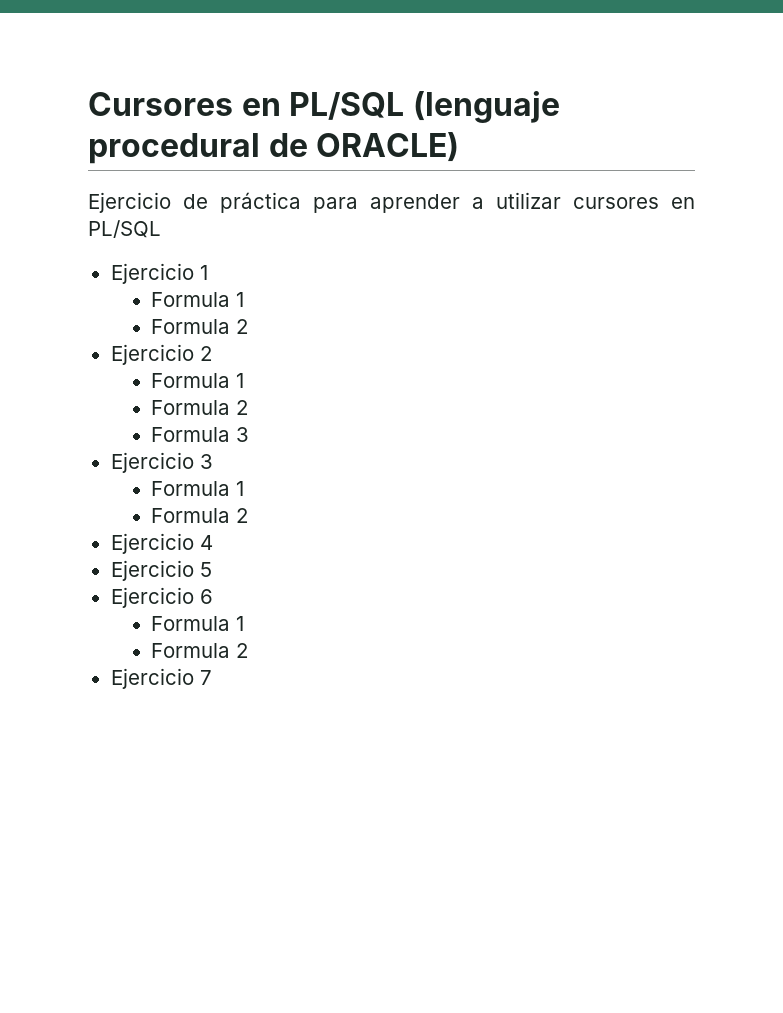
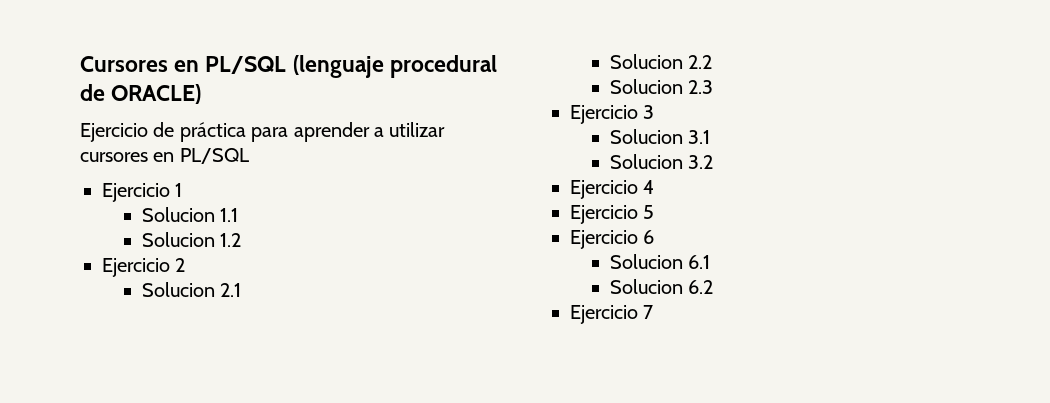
[151,292,245,307] [151,319,250,334] [110,344,213,365] [151,373,245,388] [151,400,250,415] [151,427,250,442] [110,452,213,473] [151,481,245,496] [151,508,250,523] Formula 1 // Formula 2 // Ejercicio 2 // Formula 1 // Formula 2 // Formula 3 // Ejercicio 3 // Formula 1 // Formula 2 -> [141,207,238,222] [141,232,241,247] [102,258,186,277] [141,282,241,297] [609,54,712,69] [609,79,713,94] [570,105,655,124] [609,129,710,144] [609,154,713,169] Solucion 1.1 // Solucion 1.2 // Ejercicio 2 // Solucion 2.1 // Solucion 2.2 // Solucion 2.3 // Ejercicio 3 // Solucion 3.1 // Solucion 3.2
[151,616,245,631] [151,643,250,658] Formula 1 // Formula 2 -> [609,254,710,269] [609,279,713,294] Solucion 6.1 // Solucion 6.2

